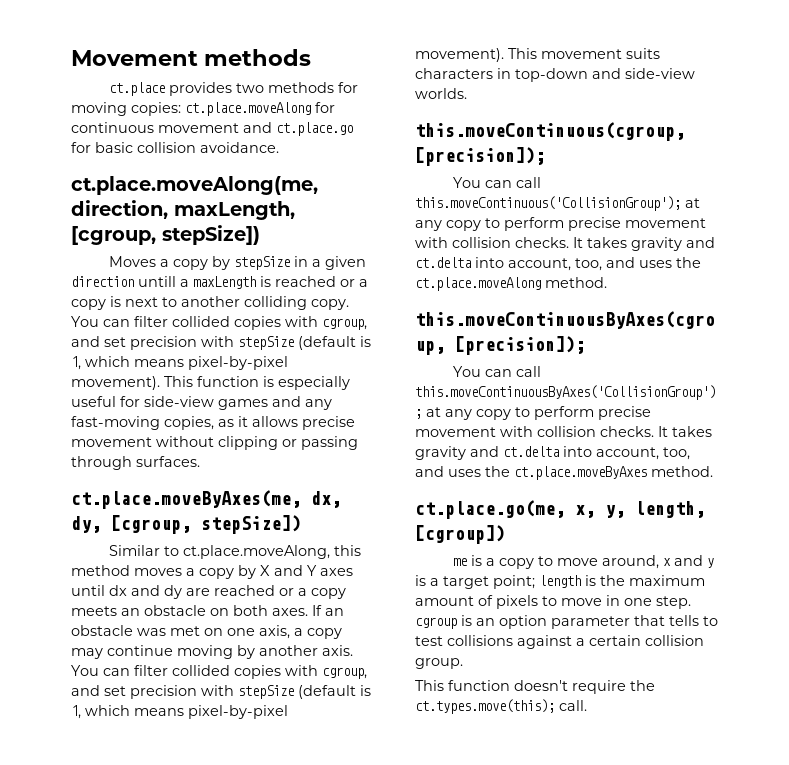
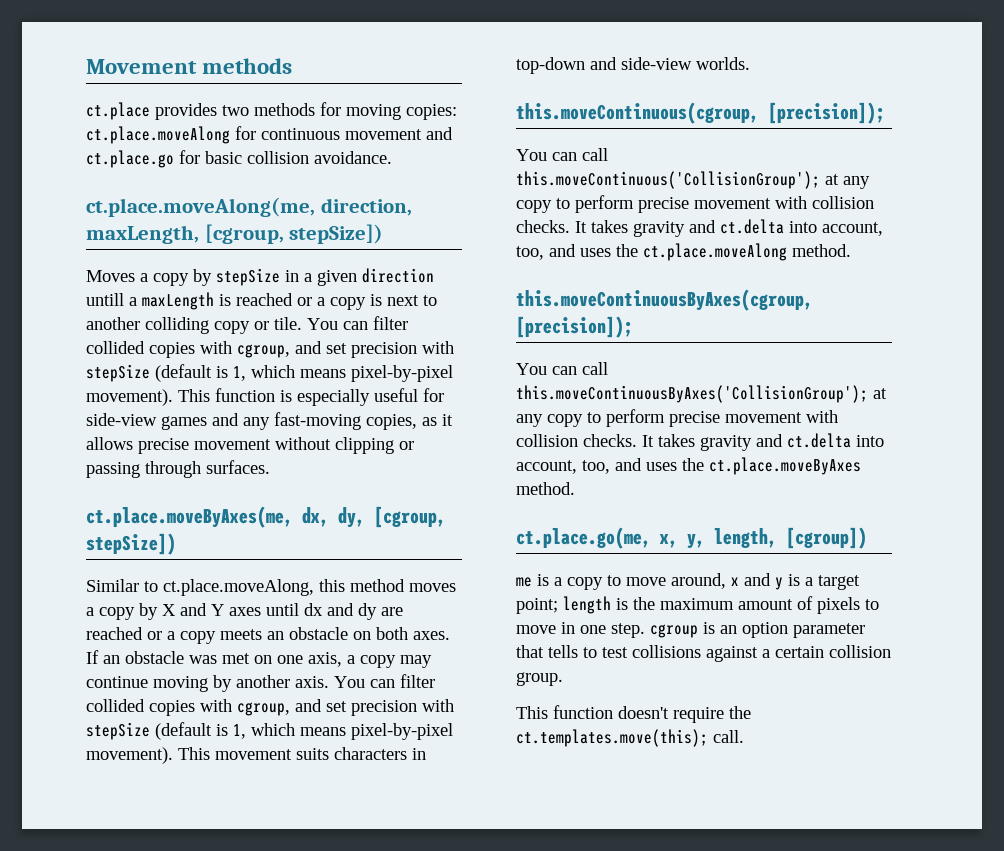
[311,299,349,310] copy. -> [214,317,302,334] copy or tile.
[415,699,555,714] ct.types.move(this); -> [516,729,708,747] ct.templates.move(this);

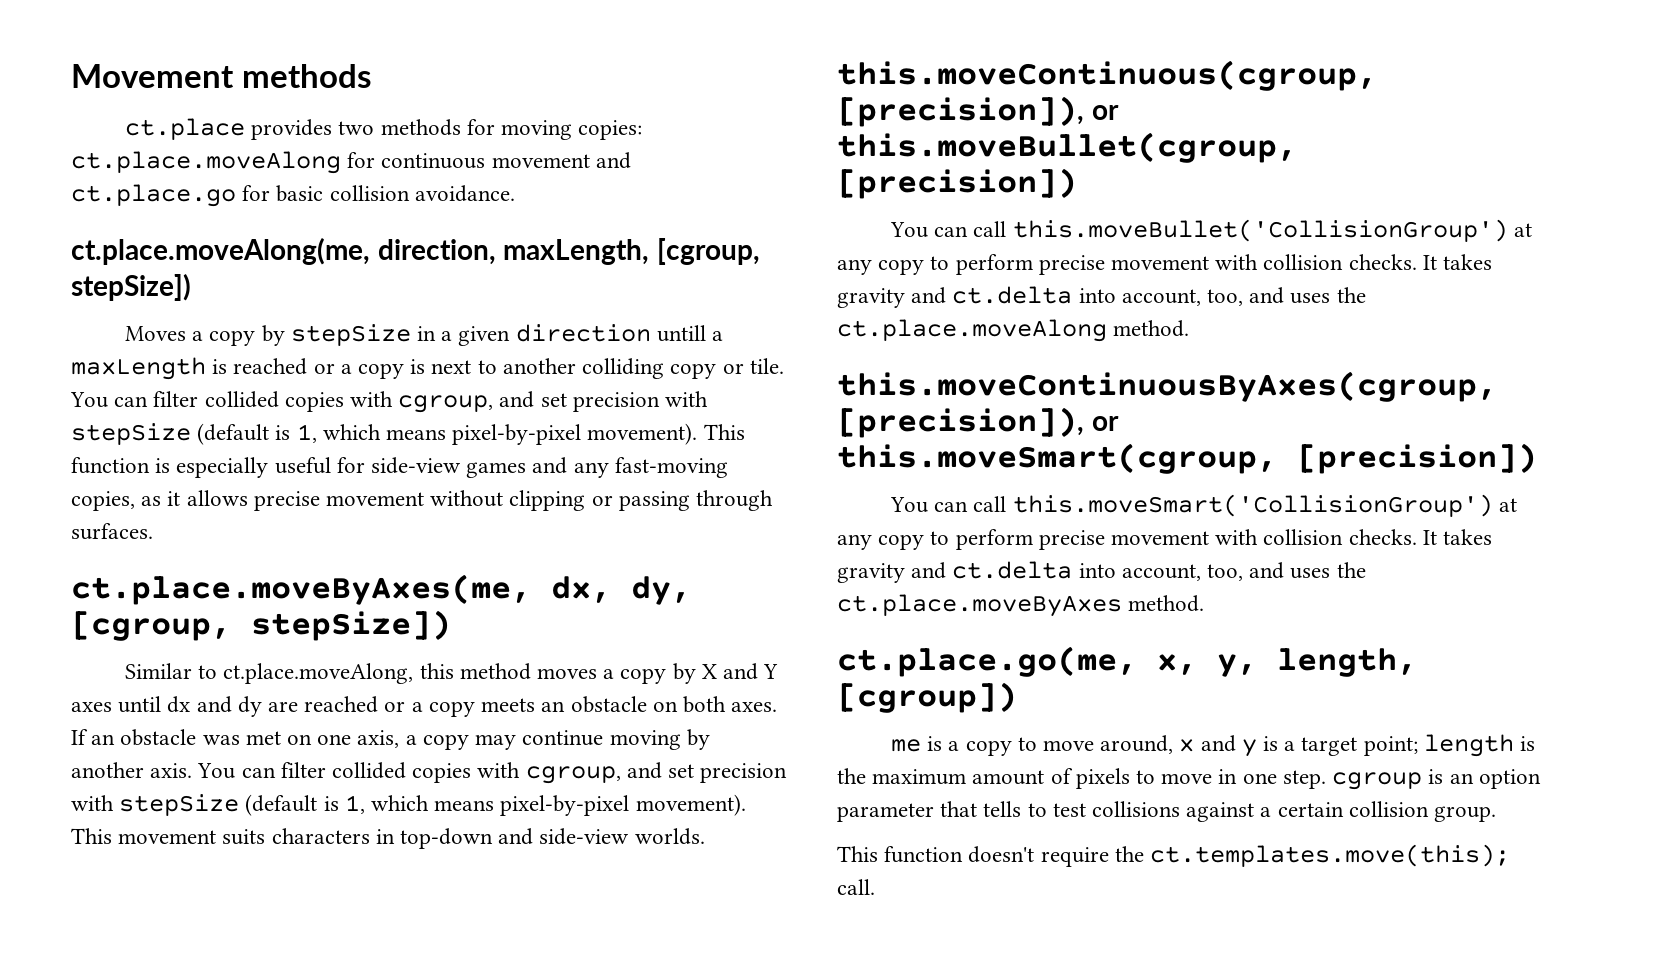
[768,102,885,124] [516,148,608,161] [516,171,820,189] [precision]); // You can call this.moveContinuous('CollisionGroup'); -> [837,96,1119,127] [837,132,1297,163] [837,168,1077,199] [889,219,1508,242] [precision]), or this.moveBullet(cgroup, [precision]) // You can call this.moveBullet('CollisionGroup')
[516,316,633,338] [516,362,608,375] [516,385,868,403] [precision]); // You can call this.moveContinuousByAxes('CollisionGroup'); -> [837,407,1119,438] [837,443,1537,474] [889,494,1493,517] [precision]), or this.moveSmart(cgroup, [precision]) // You can call this.moveSmart('CollisionGroup')

